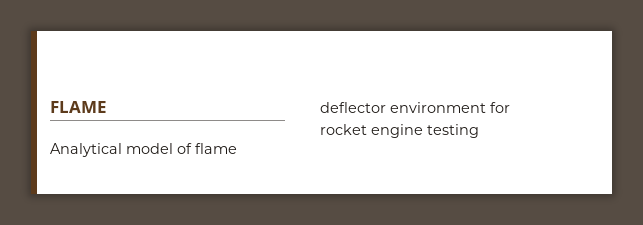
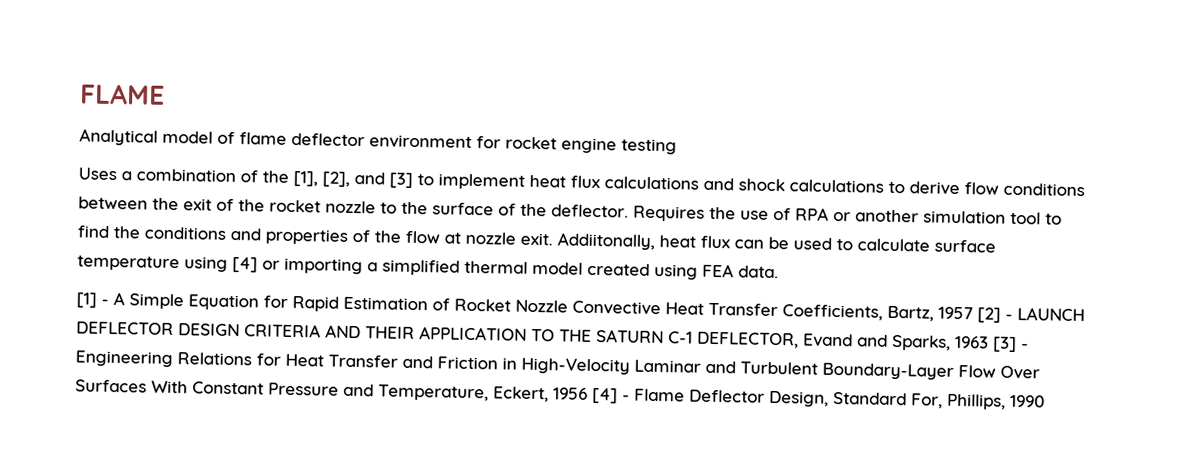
(479, 131) none -> [78,167,1085,197] [78,196,1062,225] [77,225,996,253] [77,255,779,280] [76,292,1085,323] [76,321,1029,353] [75,350,1040,380] [75,379,1045,410] // Uses a combination of the [1], [2], and [3] to implement heat flux calculations and shock calculations to derive flow conditions between the exit of the rocket nozzle to the surface of the deflector. Requires the use of RPA or another simulation tool to find the conditions and properties of the flow at nozzle exit. Addiitonally, heat flux can be used to calculate surface temperature using [4] or importing a simplified thermal model created using FEA data. // [1] - A Simple Equation for Rapid Estimation of Rocket Nozzle Convective Heat Transfer Coefficients, Bartz, 1957 [2] - LAUNCH DEFLECTOR DESIGN CRITERIA AND THEIR APPLICATION TO THE SATURN C-1 DEFLECTOR, Evand and Sparks, 1963 [3] - Engineering Relations for Heat Transfer and Friction in High-Velocity Laminar and Turbulent Boundary-Layer Flow Over Surfaces With Constant Pressure and Temperature, Eckert, 1956 [4] - Flame Deflector Design, Standard For, Phillips, 1990

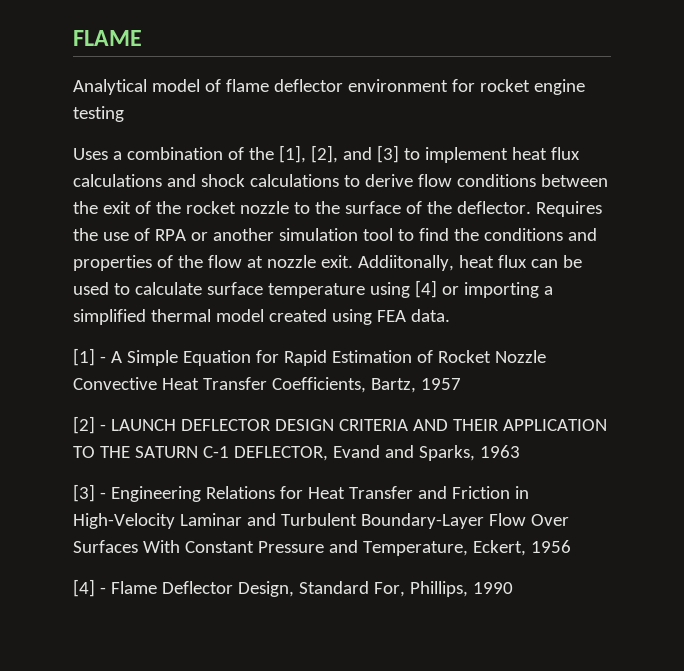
(973, 313) none -> (461, 384) //
(989, 342) none -> (520, 451) //
(588, 393) none -> (571, 546) //

